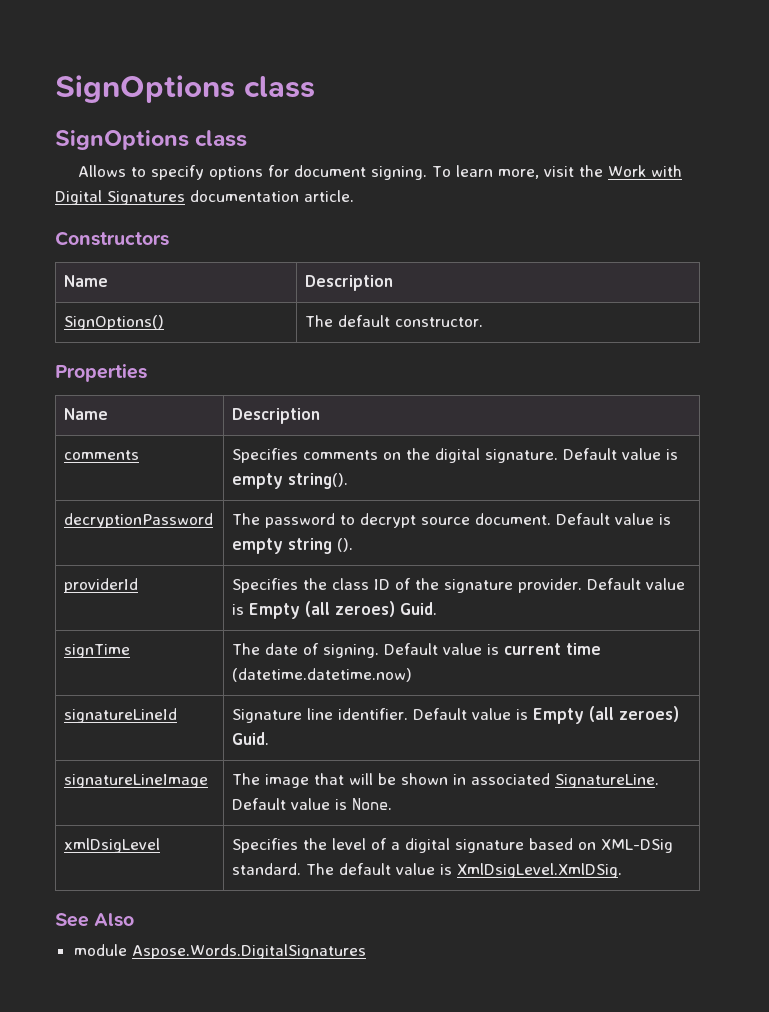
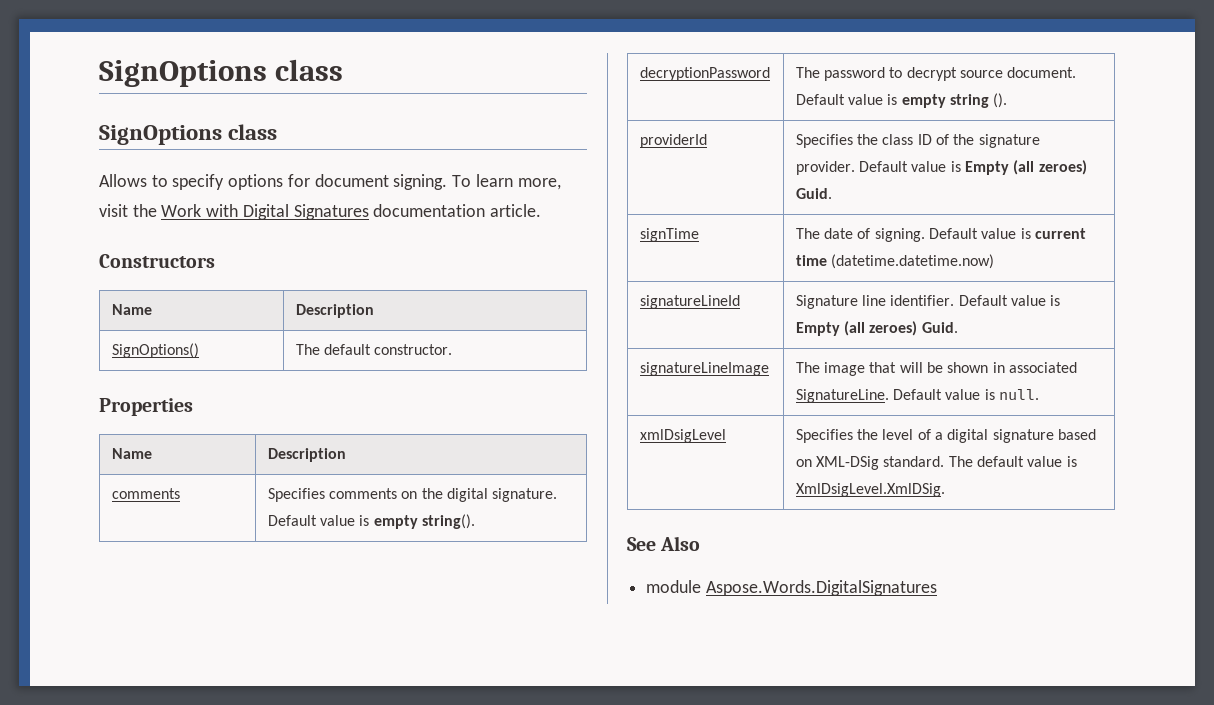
[352,798,393,810] None. -> [999,389,1040,400] null.

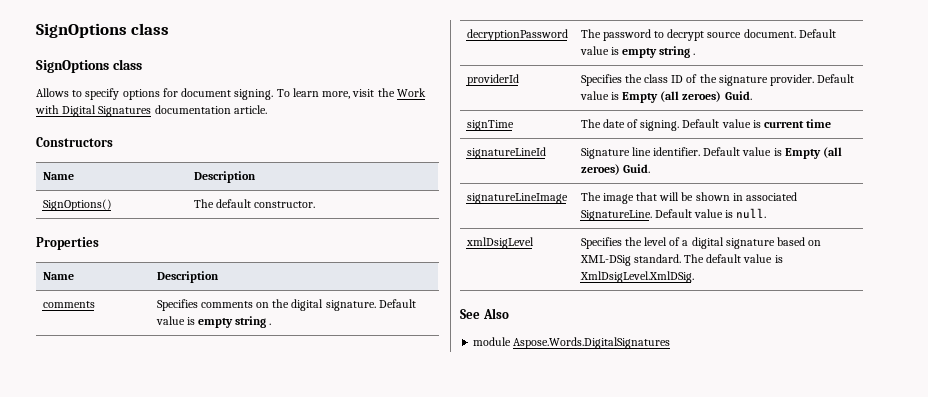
[422,514,476,529] string(). -> [235,316,272,328] string .
[993,93,1008,108] (). -> [693,53,696,55] .
[831,254,995,269] (datetime.datetime.now) -> (832, 123) none

